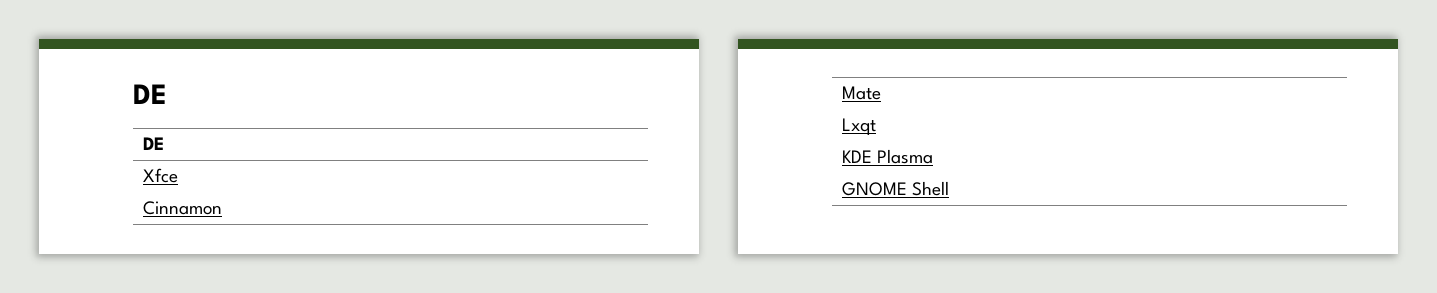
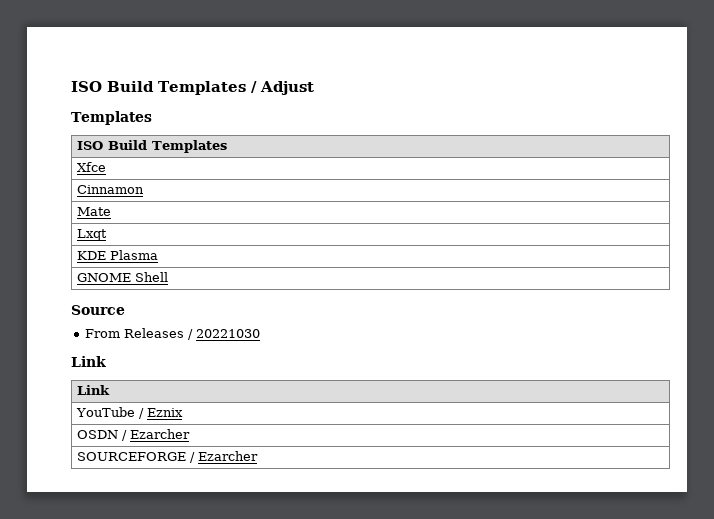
[133,84,167,104] [142,137,164,150] DE // DE -> [71,81,314,95] [71,111,152,125] [77,140,228,153] ISO Build Templates / Adjust // Templates // ISO Build Templates
(949, 188) none -> [71,305,125,315] [84,328,260,340] [71,356,106,367] [77,385,111,395] [76,407,184,419] [77,429,191,441] [77,451,259,463] // Source // From Releases / 20221030 // Link // Link // YouTube / Eznix // OSDN / Ezarcher // SOURCEFORGE / Ezarcher

